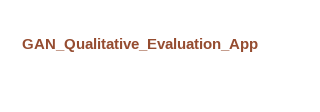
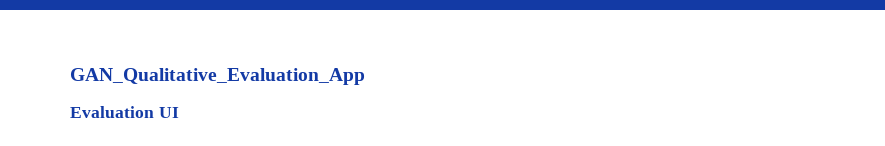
(258, 45) none -> [70,106,179,118] // Evaluation UI

